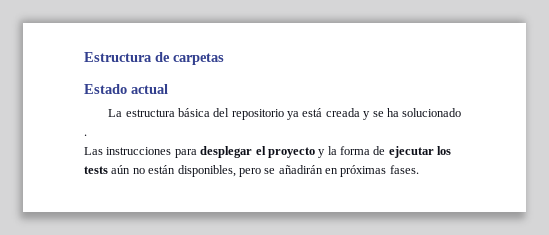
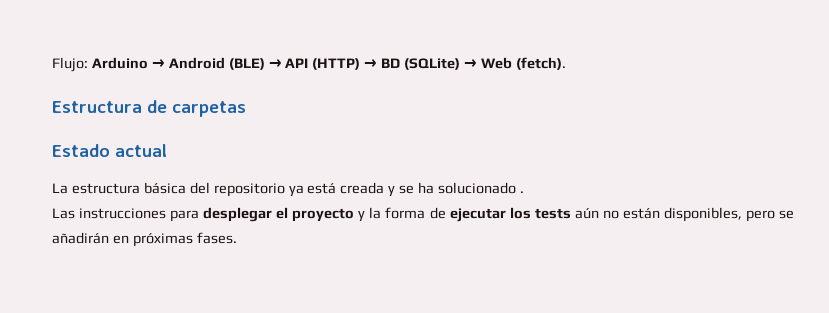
(84, 57) none -> [52,57,566,72] Flujo: Arduino → Android (BLE) → API (HTTP) → BD (SQLite) → Web (fetch). //

